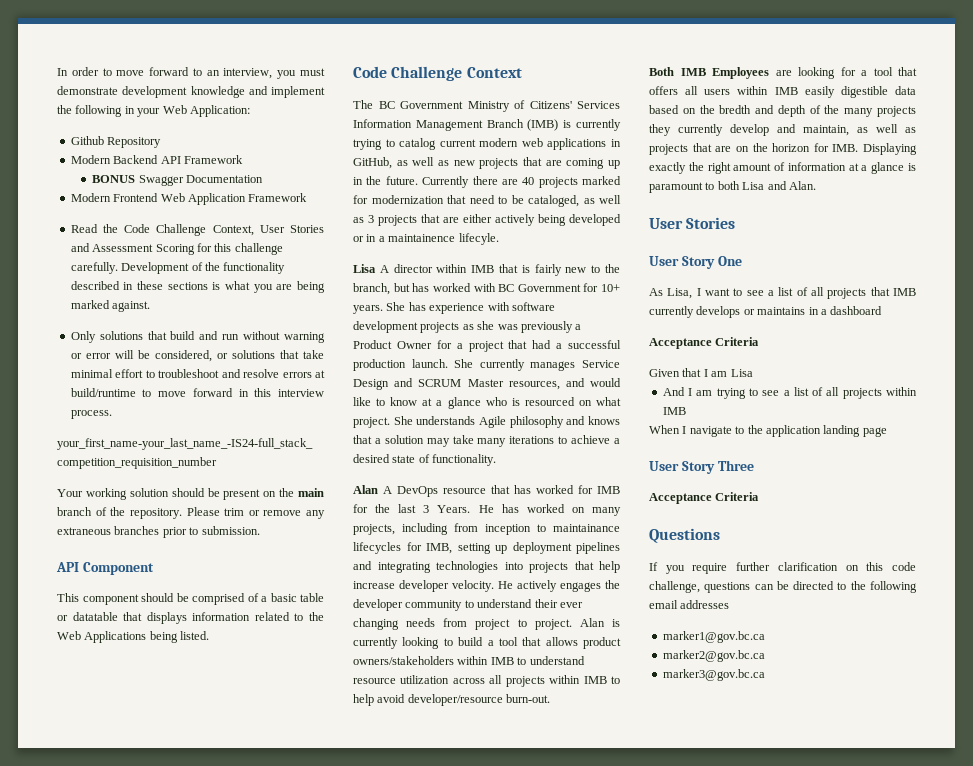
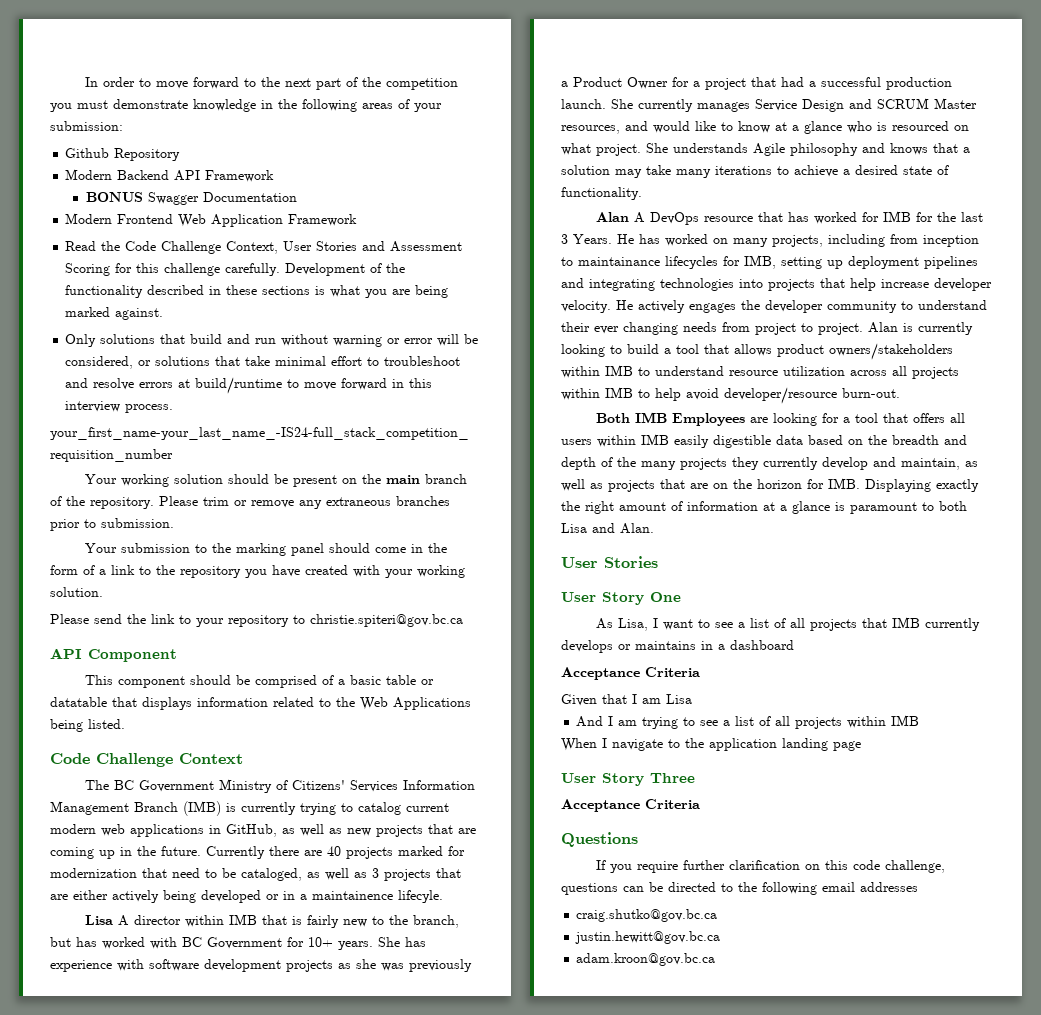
[206,68,325,79] [57,86,325,98] [57,105,250,117] an interview, you must demonstrate development knowledge and implement the following in your Web Application: -> [261,77,459,90] [50,99,442,112] [50,121,123,131] the next part of the competition you must demonstrate knowledge in the following areas of your submission:
(260, 530) none -> [85,543,448,556] [50,565,465,578] [50,587,103,597] [50,614,463,627] // Your submission to the marking panel should come in the form of a link to the repository you have created with your working solution. // Please send the link to your repository to christie.spiteri@gov.bc.ca
[719,105,752,114] bredth -> [892,435,939,445] breadth
[662,631,765,643] [662,650,765,662] [662,669,765,681] marker1@gov.bc.ca // marker2@gov.bc.ca // marker3@gov.bc.ca -> [576,909,718,922] [575,931,721,944] [576,953,716,966] craig.shutko@gov.bc.ca // justin.hewitt@gov.bc.ca // adam.kroon@gov.bc.ca

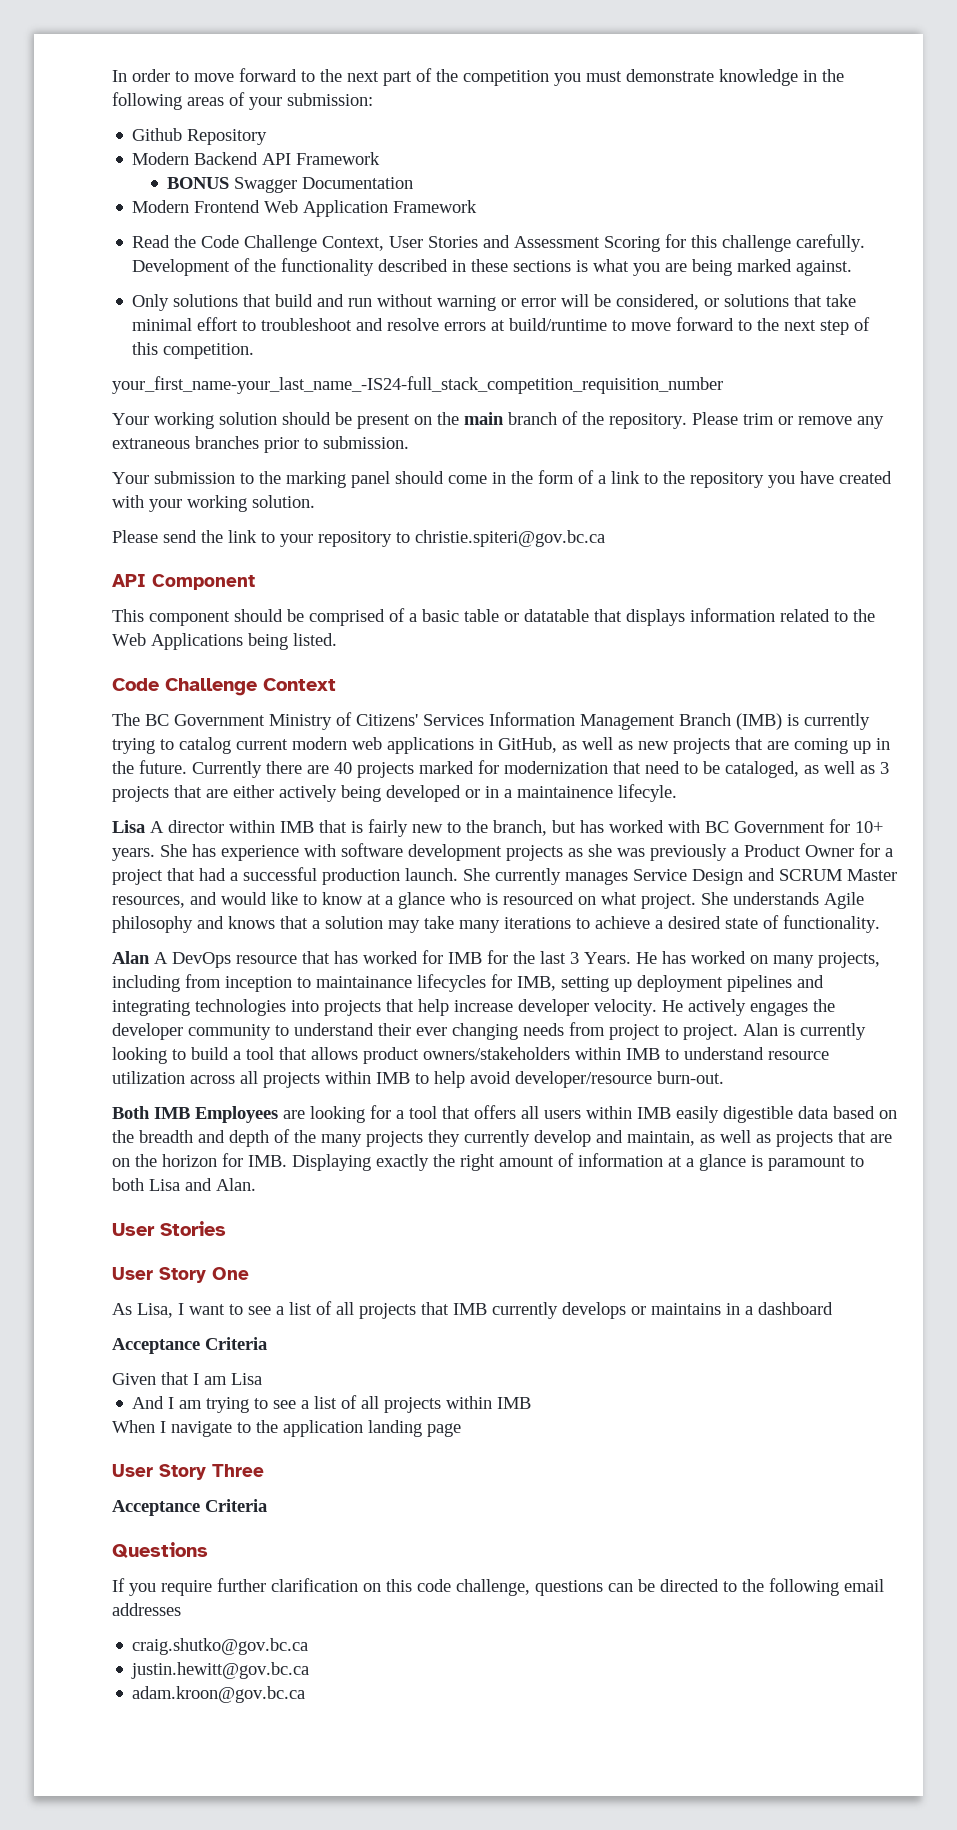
[392,378,433,388] [65,401,174,413] in this interview process. -> [738,317,871,335] [132,342,255,359] to the next step of this competition.

